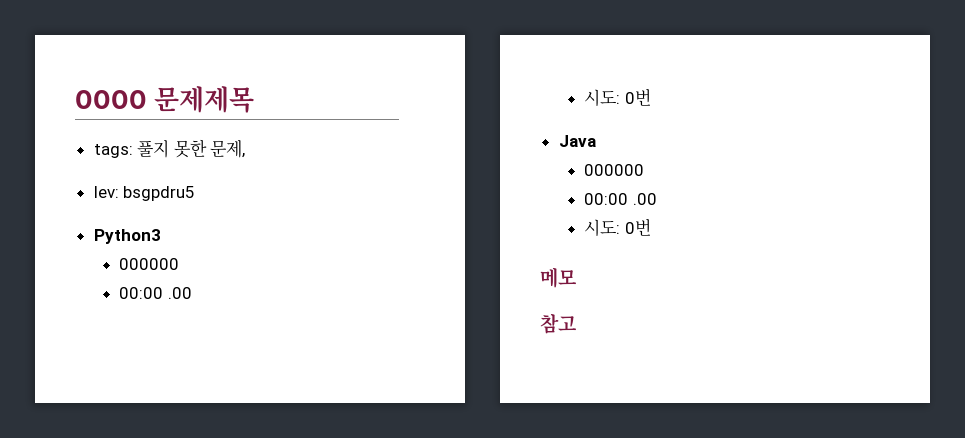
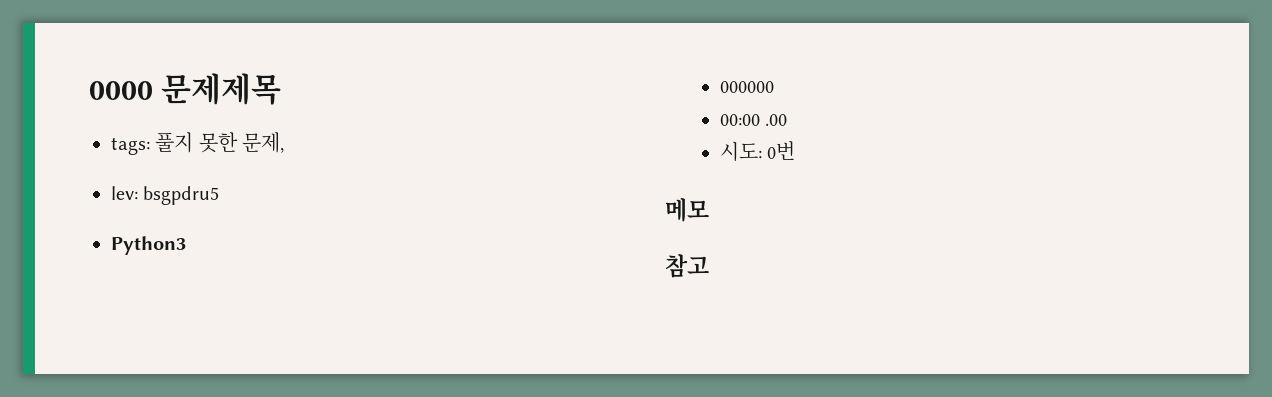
[558,135,596,147] [583,164,644,176] [583,193,657,205] [583,218,651,236] // Java // 000000 // 00:00 .00 // 시도: 0번 -> (796, 150) none

